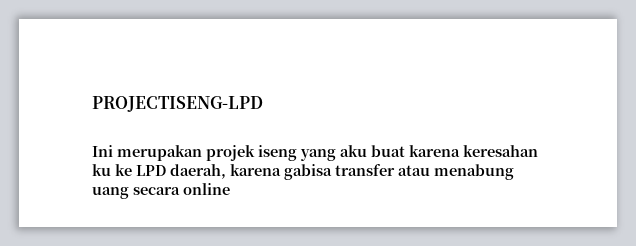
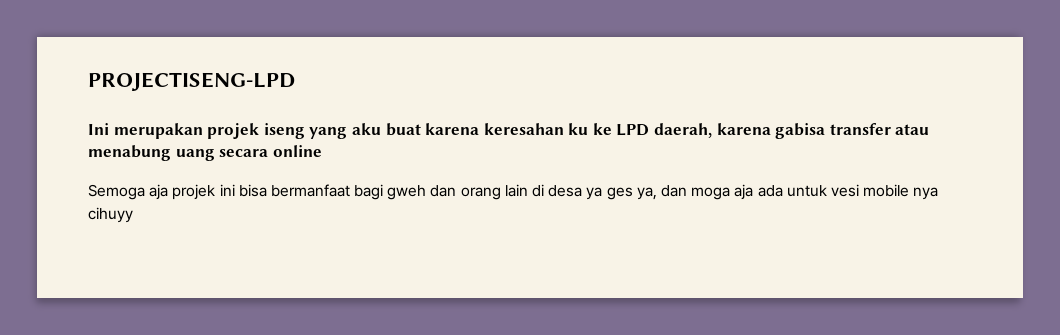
(230, 189) none -> [88,184,939,200] [88,207,133,223] // Semoga aja projek ini bisa bermanfaat bagi gweh dan orang lain di desa ya ges ya, dan moga aja ada untuk vesi mobile nya cihuyy

